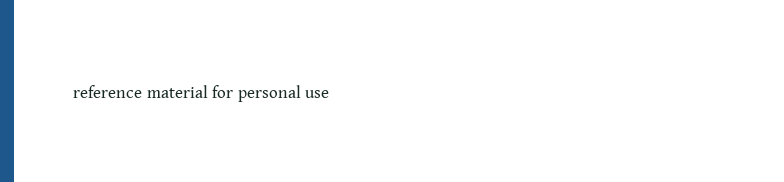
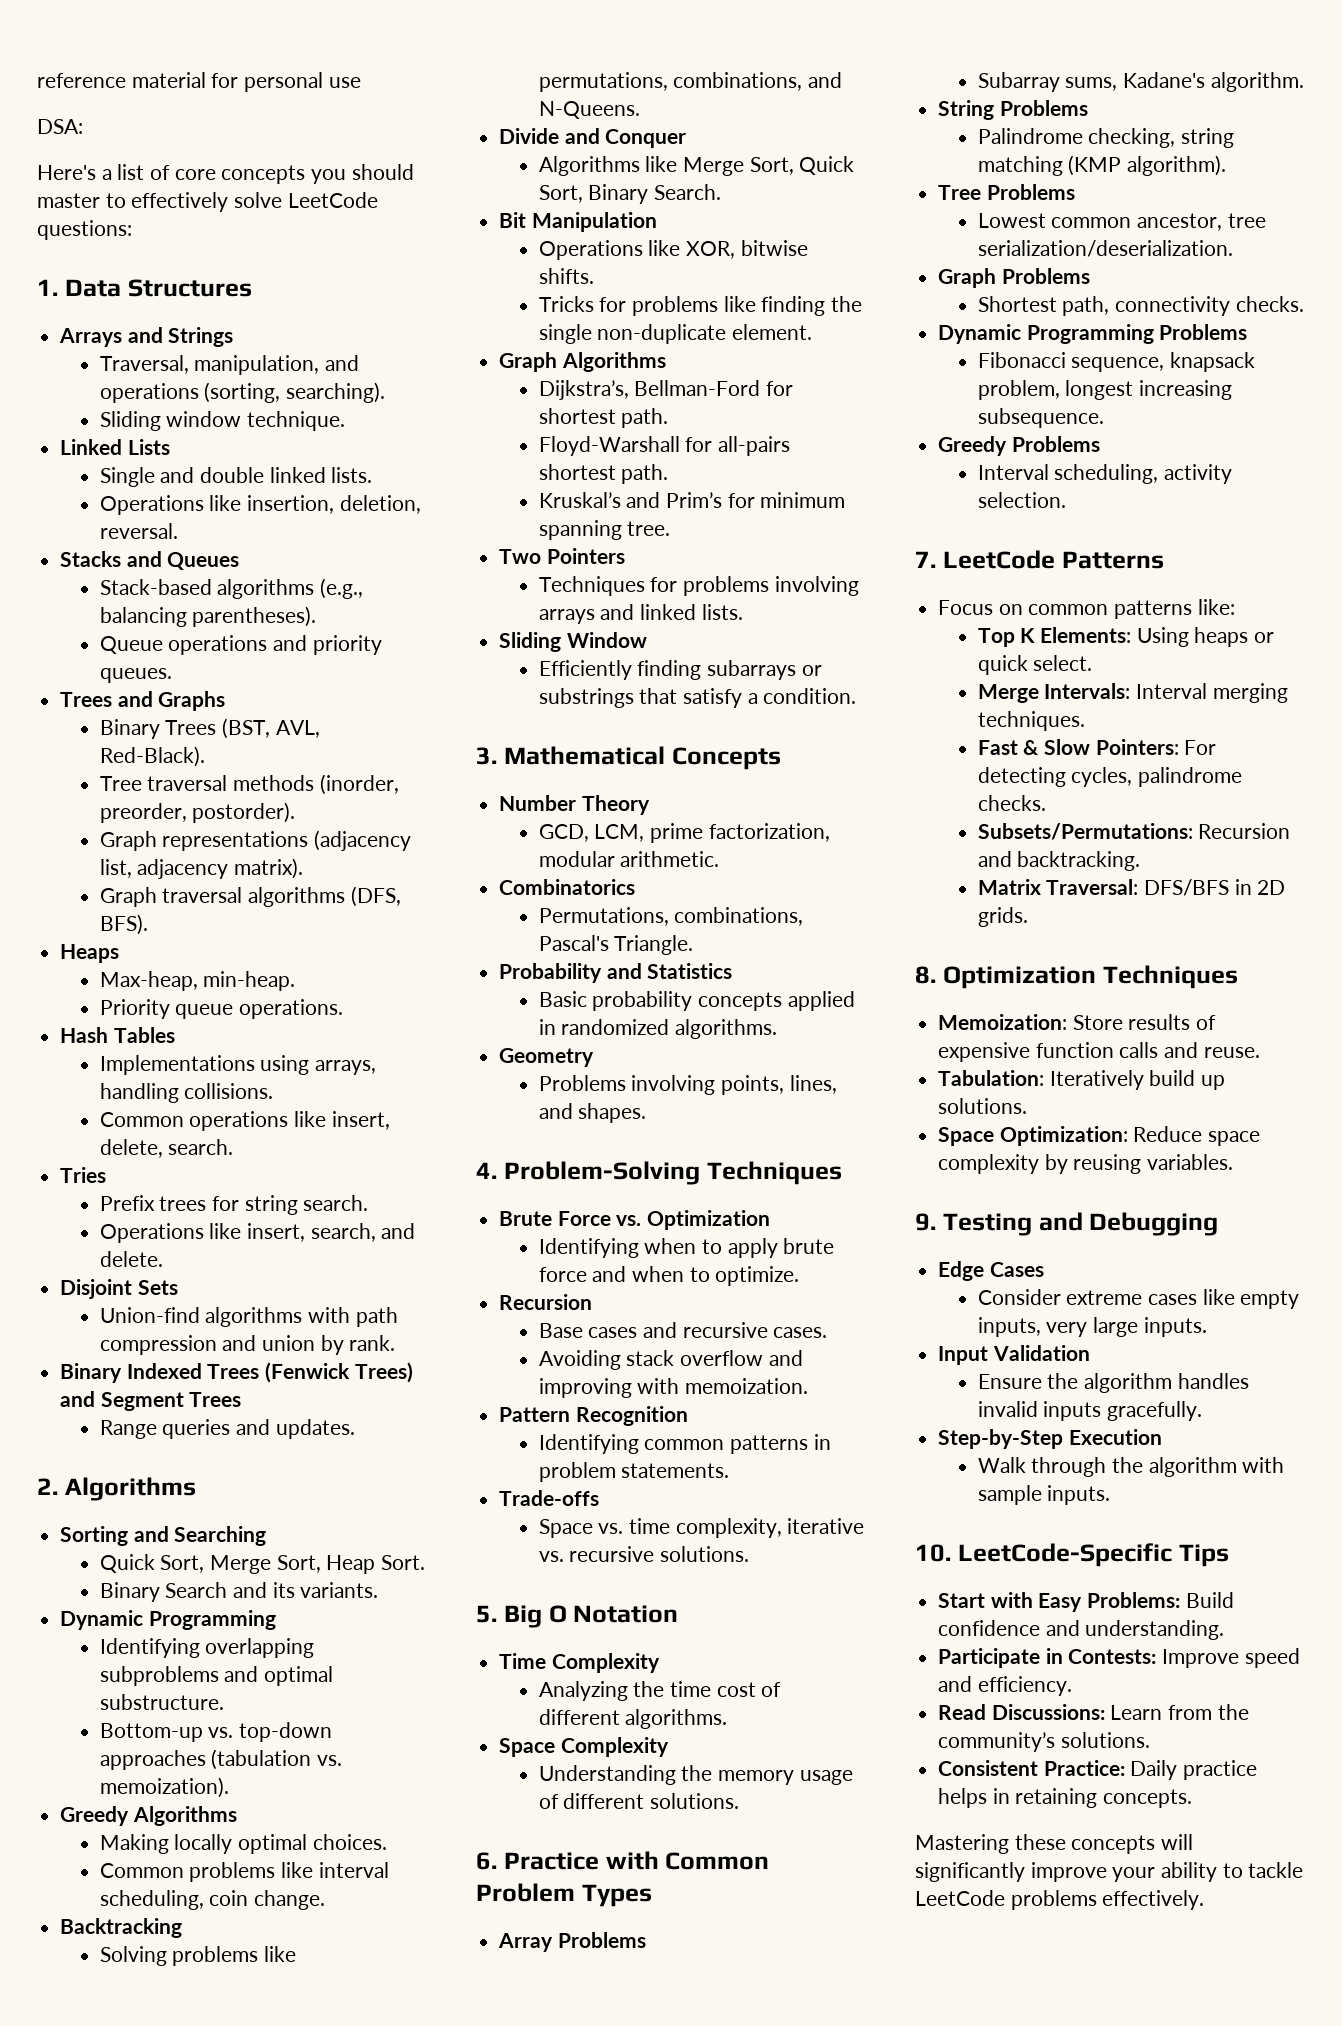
(330, 94) none -> [37,119,83,134] [37,164,414,184] [37,192,378,212] [37,220,132,240] [37,279,252,297] [59,327,234,347] [99,355,359,375] [99,382,385,403] [99,411,345,431] [60,439,170,455] [99,467,373,487] [99,495,421,515] [99,523,178,539] [60,551,240,570] [99,578,363,599] [99,606,317,627] [99,635,382,655] [99,668,172,683] [60,691,226,711] [99,718,320,739] [99,746,205,767] [99,774,399,795] [99,802,296,823] [99,830,411,851] [99,858,303,879] [99,886,401,907] [99,914,148,935] [60,944,120,963] [99,971,296,991] [99,999,343,1019] [60,1027,175,1043] [99,1055,376,1075] [99,1083,274,1103] [99,1111,390,1131] [99,1139,234,1158] [60,1167,107,1183] [99,1195,369,1215] [99,1223,416,1243] [99,1251,163,1267] [60,1279,178,1299] [99,1307,398,1327] [99,1335,396,1355] [60,1362,413,1383] [60,1391,242,1411] [99,1419,355,1439] [37,1477,196,1501] [60,1526,267,1546] [99,1554,425,1574] [99,1582,379,1602] [60,1610,276,1630] [99,1638,315,1658] [99,1666,333,1686] [99,1694,224,1710] [99,1722,332,1742] [99,1749,342,1770] [99,1777,229,1798] [60,1806,237,1826] [99,1834,387,1854] [99,1862,389,1882] [99,1890,325,1910] [60,1918,183,1938] [99,1946,296,1966] [538,72,842,92] [538,101,640,119] [499,128,687,148] [538,156,855,176] [538,184,721,204] [499,212,657,232] [538,240,808,260] [538,268,594,284] [538,296,862,316] [538,324,812,344] [499,352,666,372] [538,380,793,400] [538,408,669,428] [538,436,790,456] [538,464,669,484] [538,492,846,508] [538,520,671,540] [499,548,625,564] [538,576,859,596] [538,604,743,624] [499,632,647,652] [538,660,822,680] [538,688,857,708] [476,746,781,770] [499,795,650,815] [538,823,830,843] [538,851,720,867] [499,879,636,895] [538,907,804,926] [538,935,694,955] [499,963,733,983] [538,991,855,1011] [538,1019,777,1039] [499,1048,595,1067] [538,1075,837,1095] [538,1103,647,1123] [476,1161,842,1185] [499,1210,771,1230] [538,1238,835,1258] [538,1266,800,1286] [499,1294,593,1310] [538,1322,828,1338] [538,1350,803,1370] [538,1378,808,1398] [499,1406,688,1426] [538,1434,831,1454] [538,1462,730,1482] [499,1490,600,1506] [538,1518,865,1538] [538,1546,749,1562] [476,1605,679,1628] [499,1653,660,1673] [538,1681,782,1701] [538,1709,728,1729] [499,1737,669,1757] [538,1765,853,1785] [538,1793,739,1809] [476,1851,770,1870] [476,1883,652,1907] [498,1932,646,1952] [977,72,1304,92] [938,100,1088,120] [977,128,1234,148] [977,155,1226,176] [938,184,1075,200] [977,213,1266,231] [977,240,1233,257] [938,268,1090,288] [977,296,1304,316] [938,324,1248,344] [977,352,1255,372] [977,380,1232,400] [977,408,1104,428] [938,436,1100,456] [977,464,1232,484] [977,492,1066,508] [915,550,1164,569] [938,599,1235,619] [977,627,1274,647] [977,655,1093,675] [977,683,1288,703] [977,711,1085,731] [977,739,1217,755] [977,767,1242,787] [977,795,1046,811] [977,823,1291,840] [977,851,1141,871] [977,879,1286,896] [977,907,1028,927] [915,965,1238,989] [938,1014,1217,1030] [938,1042,1260,1062] [938,1070,1226,1090] [938,1098,1028,1114] [938,1126,1261,1146] [938,1154,1234,1174] [915,1212,1219,1236] [938,1261,1044,1281] [977,1289,1300,1309] [977,1317,1207,1337] [938,1345,1090,1365] [977,1373,1249,1393] [977,1401,1202,1421] [938,1429,1162,1449] [977,1457,1285,1477] [977,1485,1111,1505] [915,1543,1229,1567] [938,1592,1234,1612] [938,1620,1225,1640] [938,1648,1300,1668] [938,1676,1072,1696] [938,1704,1249,1720] [938,1732,1150,1752] [938,1760,1258,1780] [938,1788,1193,1808] [915,1834,1194,1854] [915,1862,1304,1882] [915,1890,1205,1910] // DSA: // Here's a list of core concepts you should master to effectively solve LeetCode questions: // 1. Data Structures // Arrays and Strings // Traversal, manipulation, and operations (sorting, searching). // Sliding window technique. // Linked Lists // Single and double linked lists. // Operations like insertion, deletion, reversal. // Stacks and Queues // Stack-based algorithms (e.g., balancing parentheses). // Queue operations and priority queues. // Trees and Graphs // Binary Trees (BST, AVL, Red-Black). // Tree traversal methods (inorder, preorder, postorder). // Graph representations (adjacency list, adjacency matrix). // Graph traversal algorithms (DFS, BFS). // Heaps // Max-heap, min-heap. // Priority queue operations. // Hash Tables // Implementations using arrays, handling collisions. // Common operations like insert, delete, search. // Tries // Prefix trees for string search. // Operations like insert, search, and delete. // Disjoint Sets // Union-find algorithms with path compression and union by rank. // Binary Indexed Trees (Fenwick Trees) and Segment Trees // Range queries and updates. // 2. Algorithms // Sorting and Searching // Quick Sort, Merge Sort, Heap Sort. // Binary Search and its variants. // Dynamic Programming // Identifying overlapping subproblems and optimal substructure. // Bottom-up vs. top-down approaches (tabulation vs. memoization). // Greedy Algorithms // Making locally optimal choices. // Common problems like interval scheduling, coin change. // Backtracking // Solving problems like permutations, combinations, and N-Queens. // Divide and Conquer // Algorithms like Merge Sort, Quick Sort, Binary Search. // Bit Manipulation // Operations like XOR, bitwise shifts. // Tricks for problems like finding the single non-duplicate element. // Graph Algorithms // Dijkstra’s, Bellman-Ford for shortest path. // Floyd-Warshall for all-pairs shortest path. // Kruskal’s and Prim’s for minimum spanning tree. // Two Pointers // Techniques for problems involving arrays and linked lists. // Sliding Window // Efficiently finding subarrays or substrings that satisfy a condition. // 3. Mathematical Concepts // Number Theory // GCD, LCM, prime factorization, modular arithmetic. // Combinatorics // Permutations, combinations, Pascal's Triangle. // Probability and Statistics // Basic probability concepts applied in randomized algorithms. // Geometry // Problems involving points, lines, and shapes. // 4. Problem-Solving Techniques // Brute Force vs. Optimization // Identifying when to apply brute force and when to optimize. // Recursion // Base cases and recursive cases. // Avoiding stack overflow and improving with memoization. // Pattern Recognition // Identifying common patterns in problem statements. // Trade-offs // Space vs. time complexity, iterative vs. recursive solutions. // 5. Big O Notation // Time Complexity // Analyzing the time cost of different algorithms. // Space Complexity // Understanding the memory usage of different solutions. // 6. Practice with Common Problem Types // Array Problems // Subarray sums, Kadane's algorithm. // String Problems // Palindrome checking, string matching (KMP algorithm). // Tree Problems // Lowest common ancestor, tree serialization/deserialization. // Graph Problems // Shortest path, connectivity checks. // Dynamic Programming Problems // Fibonacci sequence, knapsack problem, longest increasing subsequence. // Greedy Problems // Interval scheduling, activity selection. // 7. LeetCode Patterns // Focus on common patterns like: // Top K Elements: Using heaps or quick select. // Merge Intervals: Interval merging techniques. // Fast & Slow Pointers: For detecting cycles, palindrome checks. // Subsets/Permutations: Recursion and backtracking. // Matrix Traversal: DFS/BFS in 2D grids. // 8. Optimization Techniques // Memoization: Store results of expensive function calls and reuse. // Tabulation: Iteratively build up solutions. // Space Optimization: Reduce space complexity by reusing variables. // 9. Testing and Debugging // Edge Cases // Consider extreme cases like empty inputs, very large inputs. // Input Validation // Ensure the algorithm handles invalid inputs gracefully. // Step-by-Step Execution // Walk through the algorithm with sample inputs. // 10. LeetCode-Specific Tips // Start with Easy Problems: Build confidence and understanding. // Participate in Contests: Improve speed and efficiency. // Read Discussions: Learn from the community’s solutions. // Consistent Practice: Daily practice helps in retaining concepts. // Mastering these concepts will significantly improve your ability to tackle LeetCode problems effectively.

